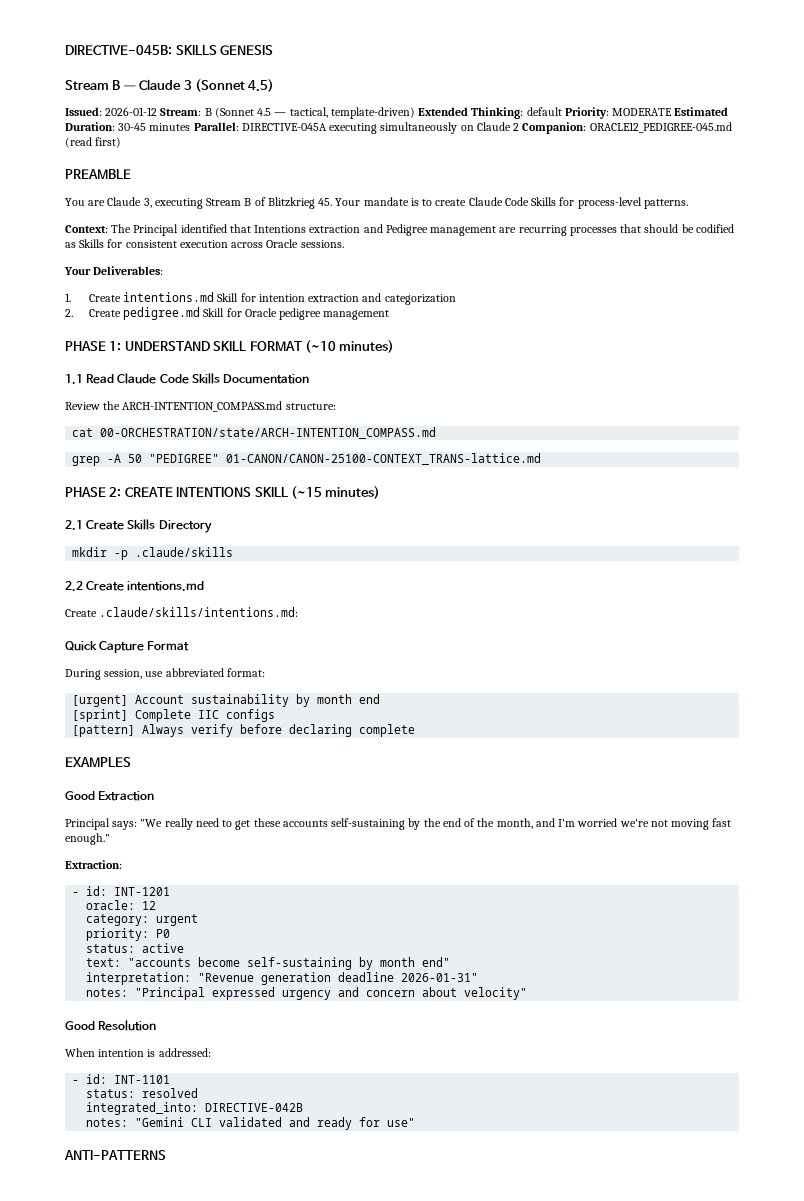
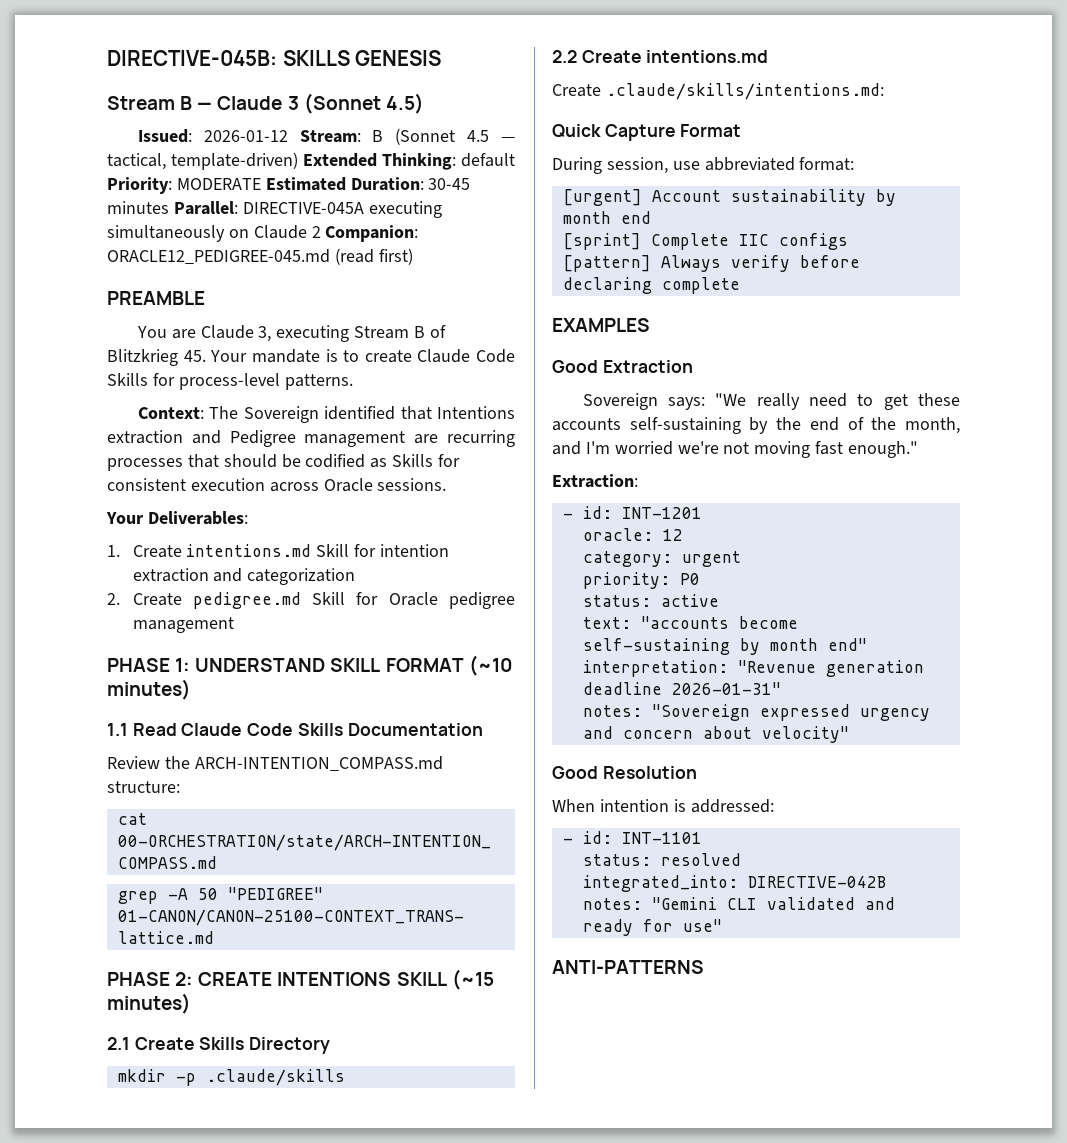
[133,224,179,236] Principal -> [243,406,319,423] Sovereign
[65,818,110,830] Principal -> [582,393,658,410] Sovereign
[135,987,206,1000] "Principal -> [651,704,750,721] "Sovereign

